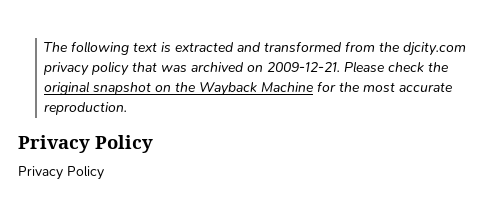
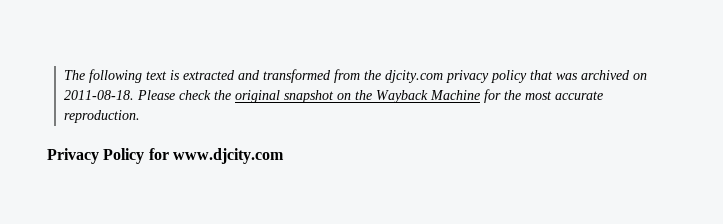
[267,62,341,72] 2009-12-21. -> [63,90,134,100] 2011-08-18.
[18,166,104,180] // Privacy Policy -> [148,148,284,164] for www.djcity.com

